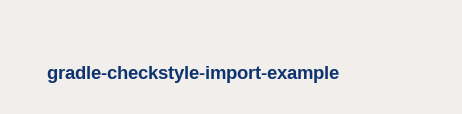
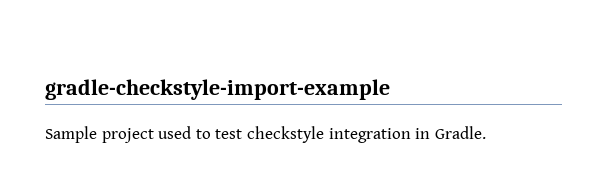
(339, 74) none -> [45,126,486,143] // Sample project used to test checkstyle integration in Gradle.

